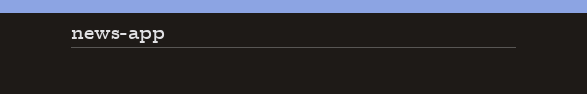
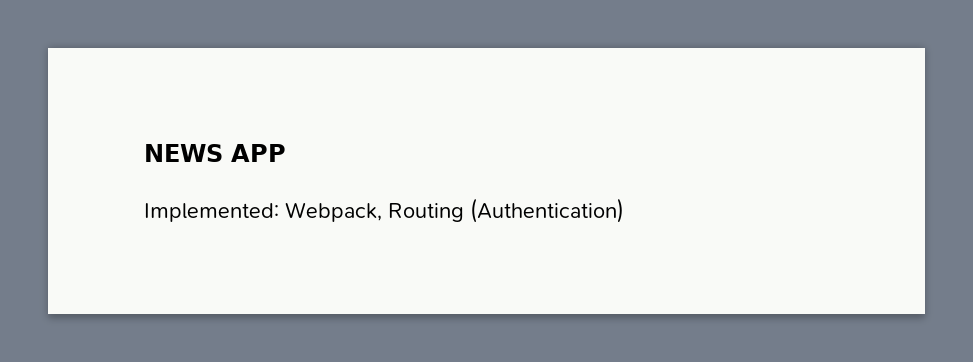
[71,30,165,43] news-app -> [144,144,286,162] [144,198,624,223] NEWS APP // Implemented: Webpack, Routing (Authentication)

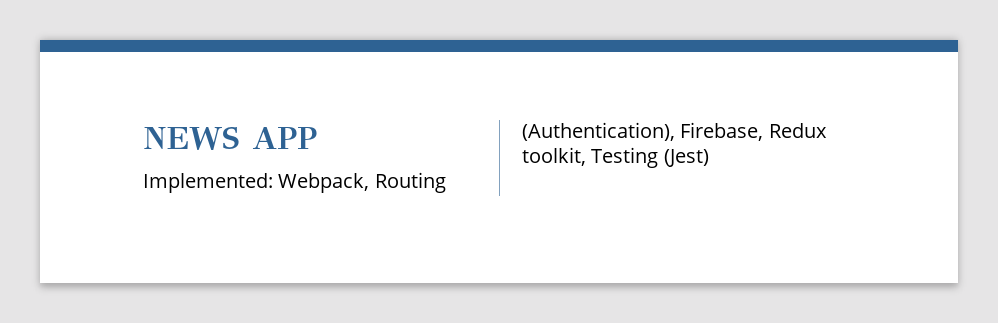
[470,198,624,223] (Authentication) -> [522,122,827,141] [522,147,709,168] (Authentication), Firebase, Redux toolkit, Testing (Jest)

